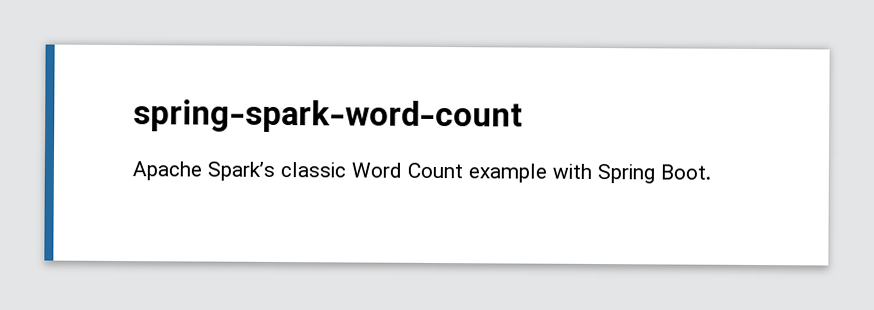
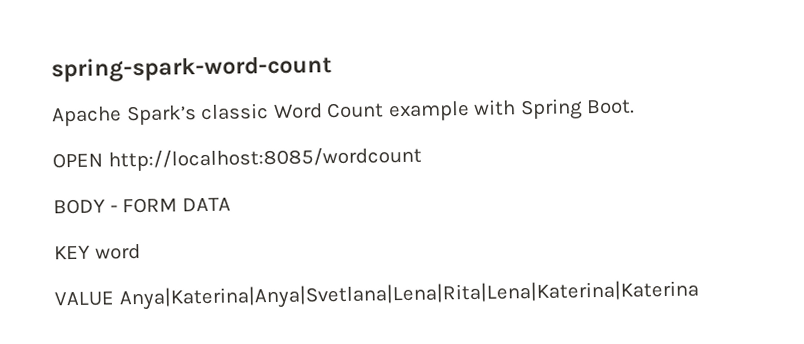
(711, 172) none -> [52,146,422,172] [53,197,231,215] [54,243,141,260] [54,279,700,311] // OPEN http://localhost:8085/wordcount // BODY - FORM DATA // KEY word // VALUE Anya|Katerina|Anya|Svetlana|Lena|Rita|Lena|Katerina|Katerina

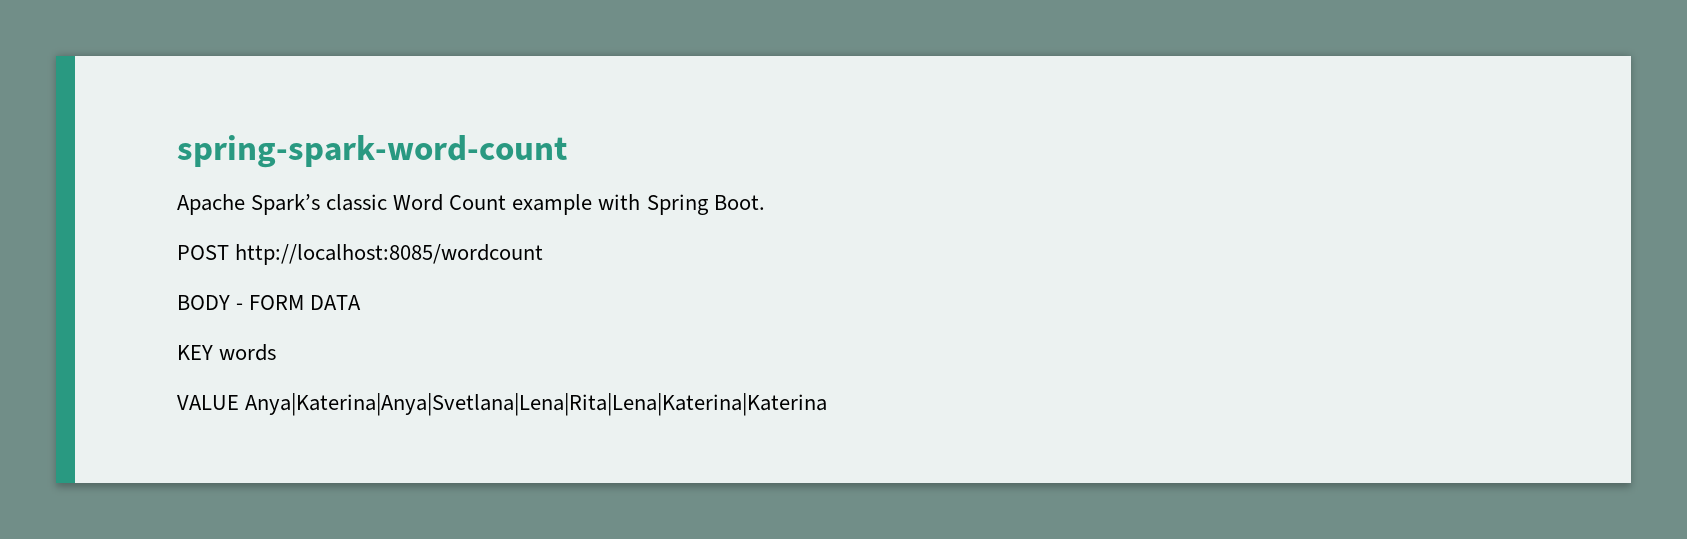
[52,152,103,169] OPEN -> [177,245,229,260] POST
[94,243,141,260] word -> [219,344,277,361] words

